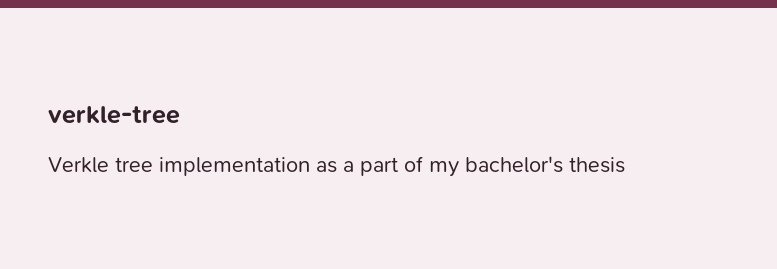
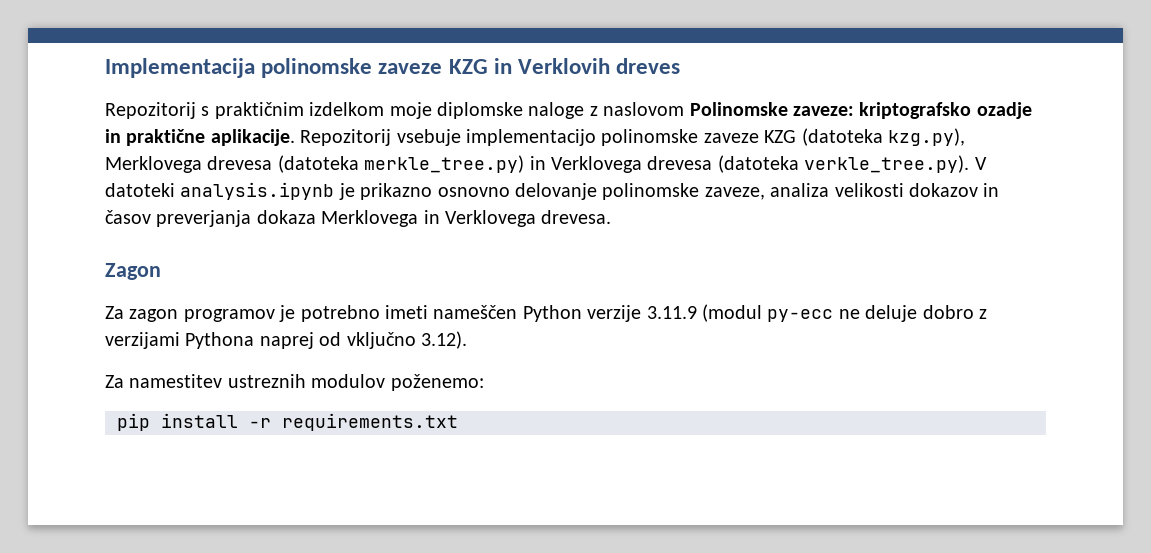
[48,106,180,124] [48,156,625,177] verkle-tree // Verkle tree implementation as a part of my bachelor's thesis -> [105,58,681,78] [105,102,1032,119] [105,128,965,146] [105,155,987,173] [105,182,1000,200] [105,210,612,227] [105,263,161,280] [105,304,987,322] [105,331,467,349] [105,374,484,391] [117,413,458,431] Implementacija polinomske zaveze KZG in Verklovih dreves // Repozitorij s praktičnim izdelkom moje diplomske naloge z naslovom Polinomske zaveze: kriptografsko ozadje in praktične aplikacije. Repozitorij vsebuje implementacijo polinomske zaveze KZG (datoteka kzg.py), Merklovega drevesa (datoteka merkle_tree.py) in Verklovega drevesa (datoteka verkle_tree.py). V datoteki analysis.ipynb je prikazno osnovno delovanje polinomske zaveze, analiza velikosti dokazov in časov preverjanja dokaza Merklovega in Verklovega drevesa. // Zagon // Za zagon programov je potrebno imeti nameščen Python verzije 3.11.9 (modul py-ecc ne deluje dobro z verzijami Pythona naprej od vključno 3.12). // Za namestitev ustreznih modulov poženemo: // pip install -r requirements.txt

